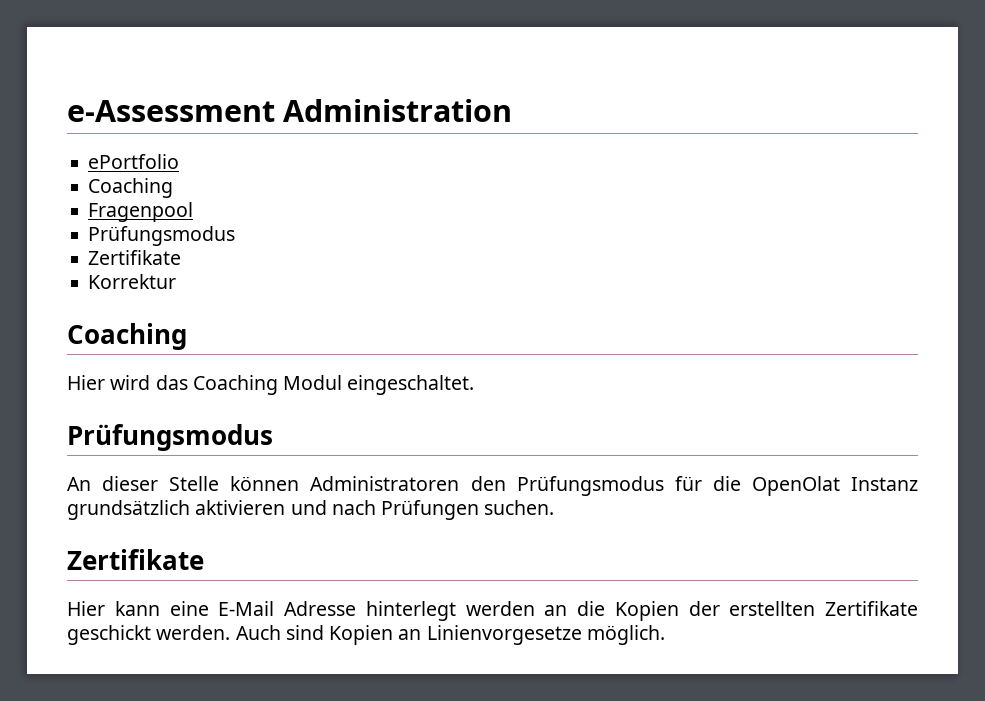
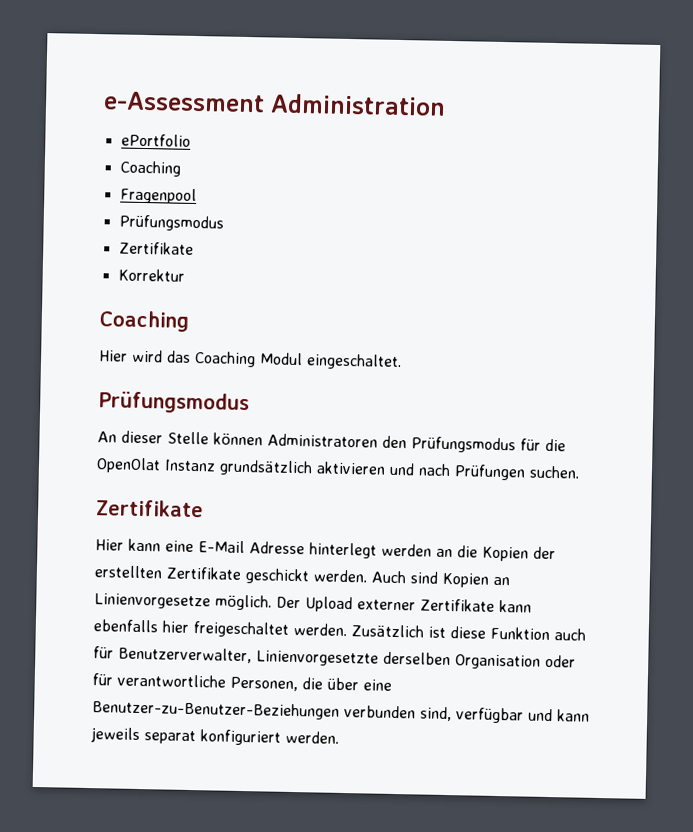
(665, 635) none -> [276,596,532,613] [93,619,586,641] [93,646,576,670] [92,673,392,692] [92,700,590,724] [90,727,339,746] Der Upload externer Zertifikate kann ebenfalls hier freigeschaltet werden. Zusätzlich ist diese Funktion auch für Benutzerverwalter, Linienvorgesetzte derselben Organisation oder für verantwortliche Personen, die über eine Benutzer-zu-Benutzer-Beziehungen verbunden sind, verfügbar und kann jeweils separat konfiguriert werden.

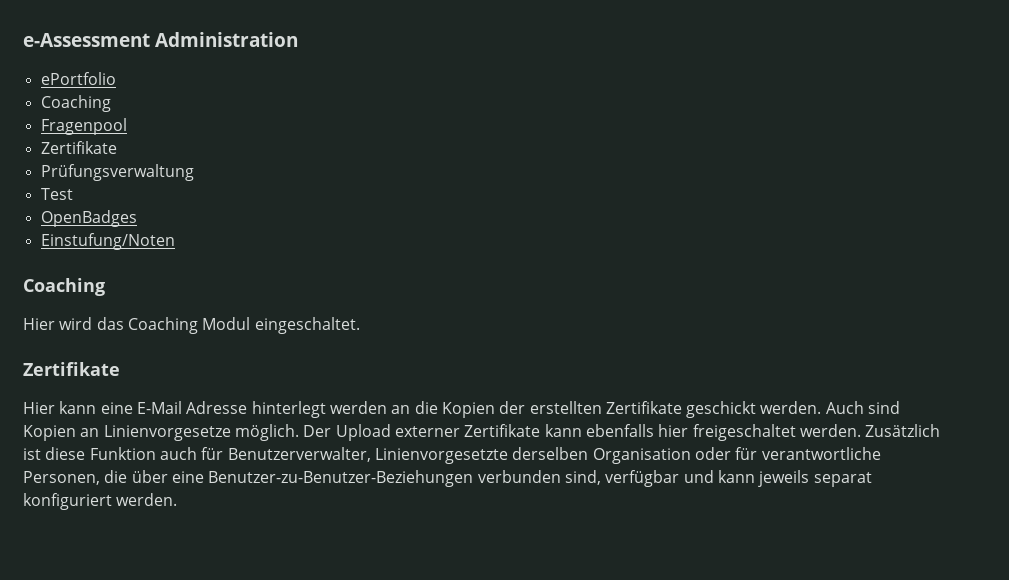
[118,214,224,232] [118,241,194,255] [117,268,185,282] // Prüfungsmodus // Zertifikate // Korrektur -> [40,141,117,154] [40,164,194,181] [40,188,73,200] [40,210,137,227] [40,233,175,250] // Zertifikate // Prüfungsverwaltung // Test // OpenBadges // Einstufung/Noten
[98,391,250,415] [97,430,566,454] [96,457,580,481] // Prüfungsmodus // An dieser Stelle können Administratoren den Prüfungsmodus für die OpenOlat Instanz grundsätzlich aktivieren und nach Prüfungen suchen. -> (360, 325) none

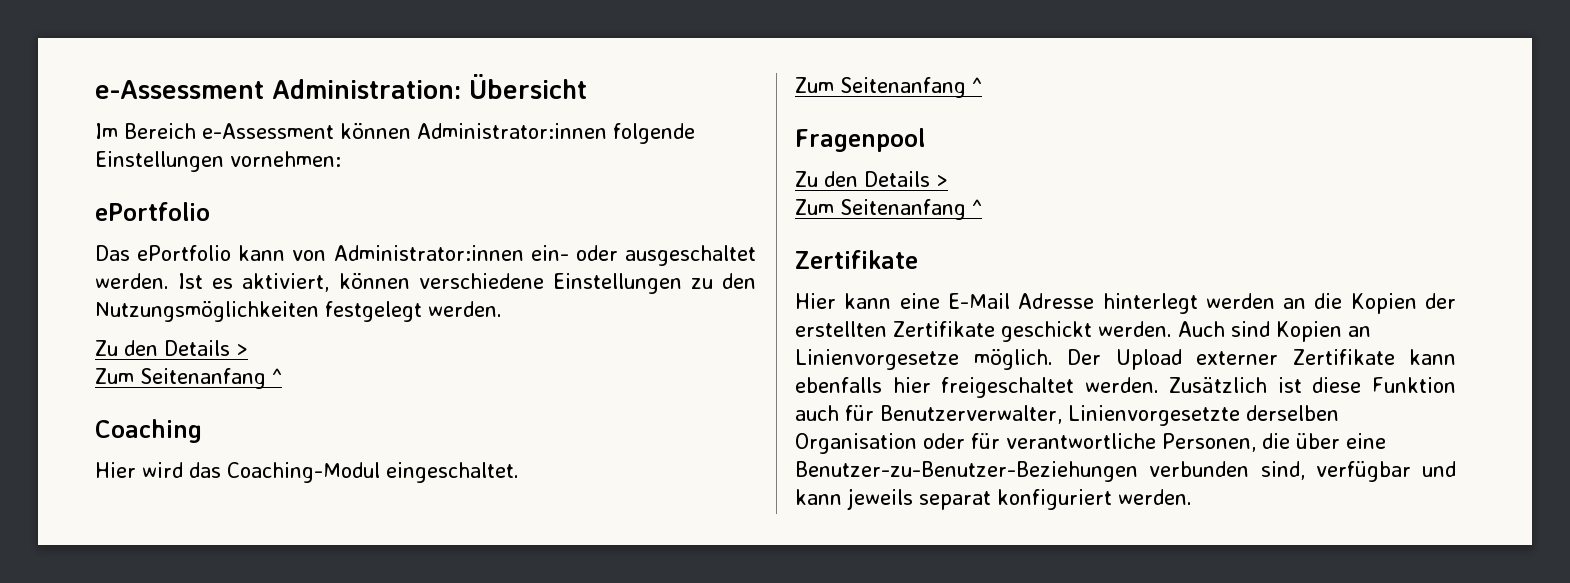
[23,32,298,47] [40,72,116,85] [40,95,111,112] [40,118,127,135] [40,141,117,154] [40,164,194,181] [40,188,73,200] [40,210,137,227] [40,233,175,250] e-Assessment Administration // ePortfolio // Coaching // Fragenpool // Zertifikate // Prüfungsverwaltung // Test // OpenBadges // Einstufung/Noten -> [95,74,587,99] [95,122,695,144] [95,151,341,172] [95,202,210,221] [95,245,756,266] [95,272,756,294] [95,300,502,322] [95,340,248,356] [95,368,282,389] e-Assessment Administration: Übersicht // Im Bereich e-Assessment können Administrator:innen folgende Einstellungen vornehmen: // ePortfolio // Das ePortfolio kann von Administrator:innen ein- oder ausgeschaltet werden. Ist es aktiviert, können verschiedene Einstellungen zu den Nutzungsmöglichkeiten festgelegt werden. // Zu den Details > // Zum Seitenanfang ^
[127,317,251,334] Coaching Modul -> [227,462,380,483] Coaching-Modul
(360, 325) none -> [795,77,982,98] [795,128,925,152] [795,171,948,187] [795,199,982,220] // Zum Seitenanfang ^ // Fragenpool // Zu den Details > // Zum Seitenanfang ^

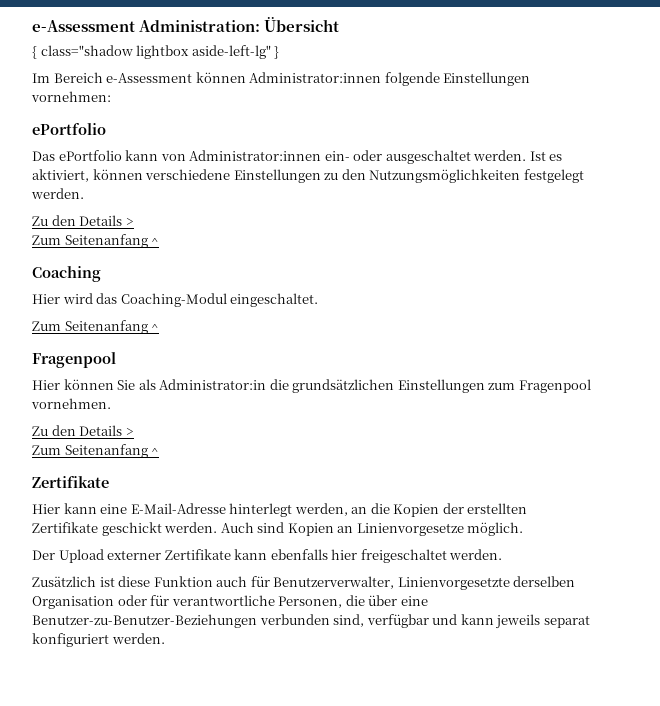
(587, 86) none -> [32,45,280,59] // { class="shadow lightbox aside-left-lg" }
(925, 140) none -> [32,379,591,393] [31,398,111,409] // Hier können Sie als Administrator:in die grundsätzlichen Einstellungen zum Fragenpool vornehmen.
[947,293,1275,314] E-Mail Adresse hinterlegt werden -> [130,503,348,517] E-Mail-Adresse hinterlegt werden,
(1053, 359) none -> (524, 529) //
(1159, 385) none -> (503, 554) //

